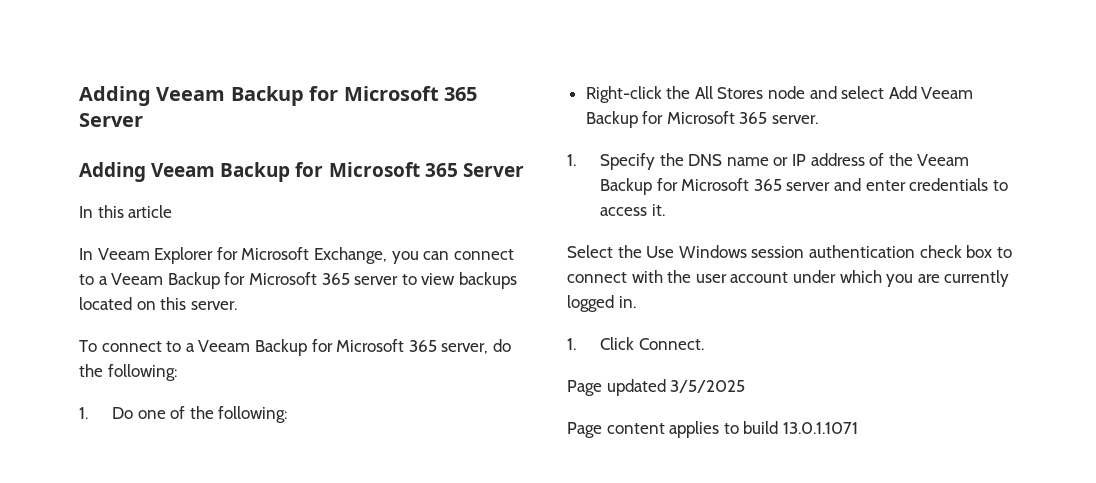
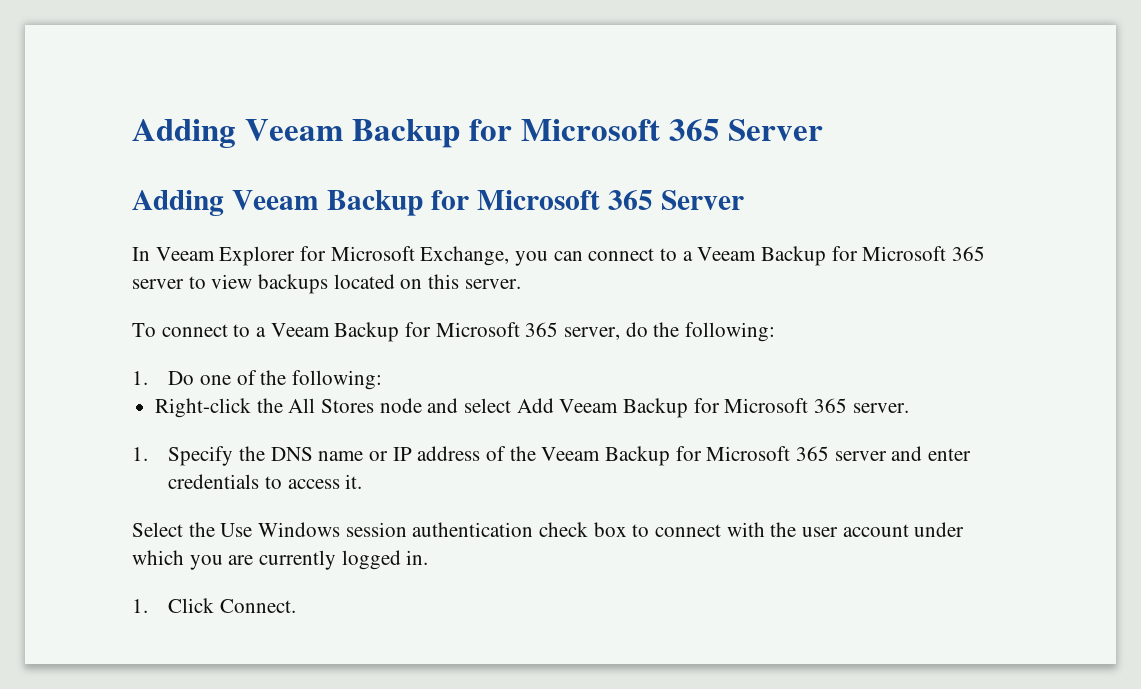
[79,205,173,218] // In this article -> (744, 200) none
[567,379,746,396] [567,421,858,438] // Page updated 3/5/2025 // Page content applies to build 13.0.1.1071 -> (297, 606) none

